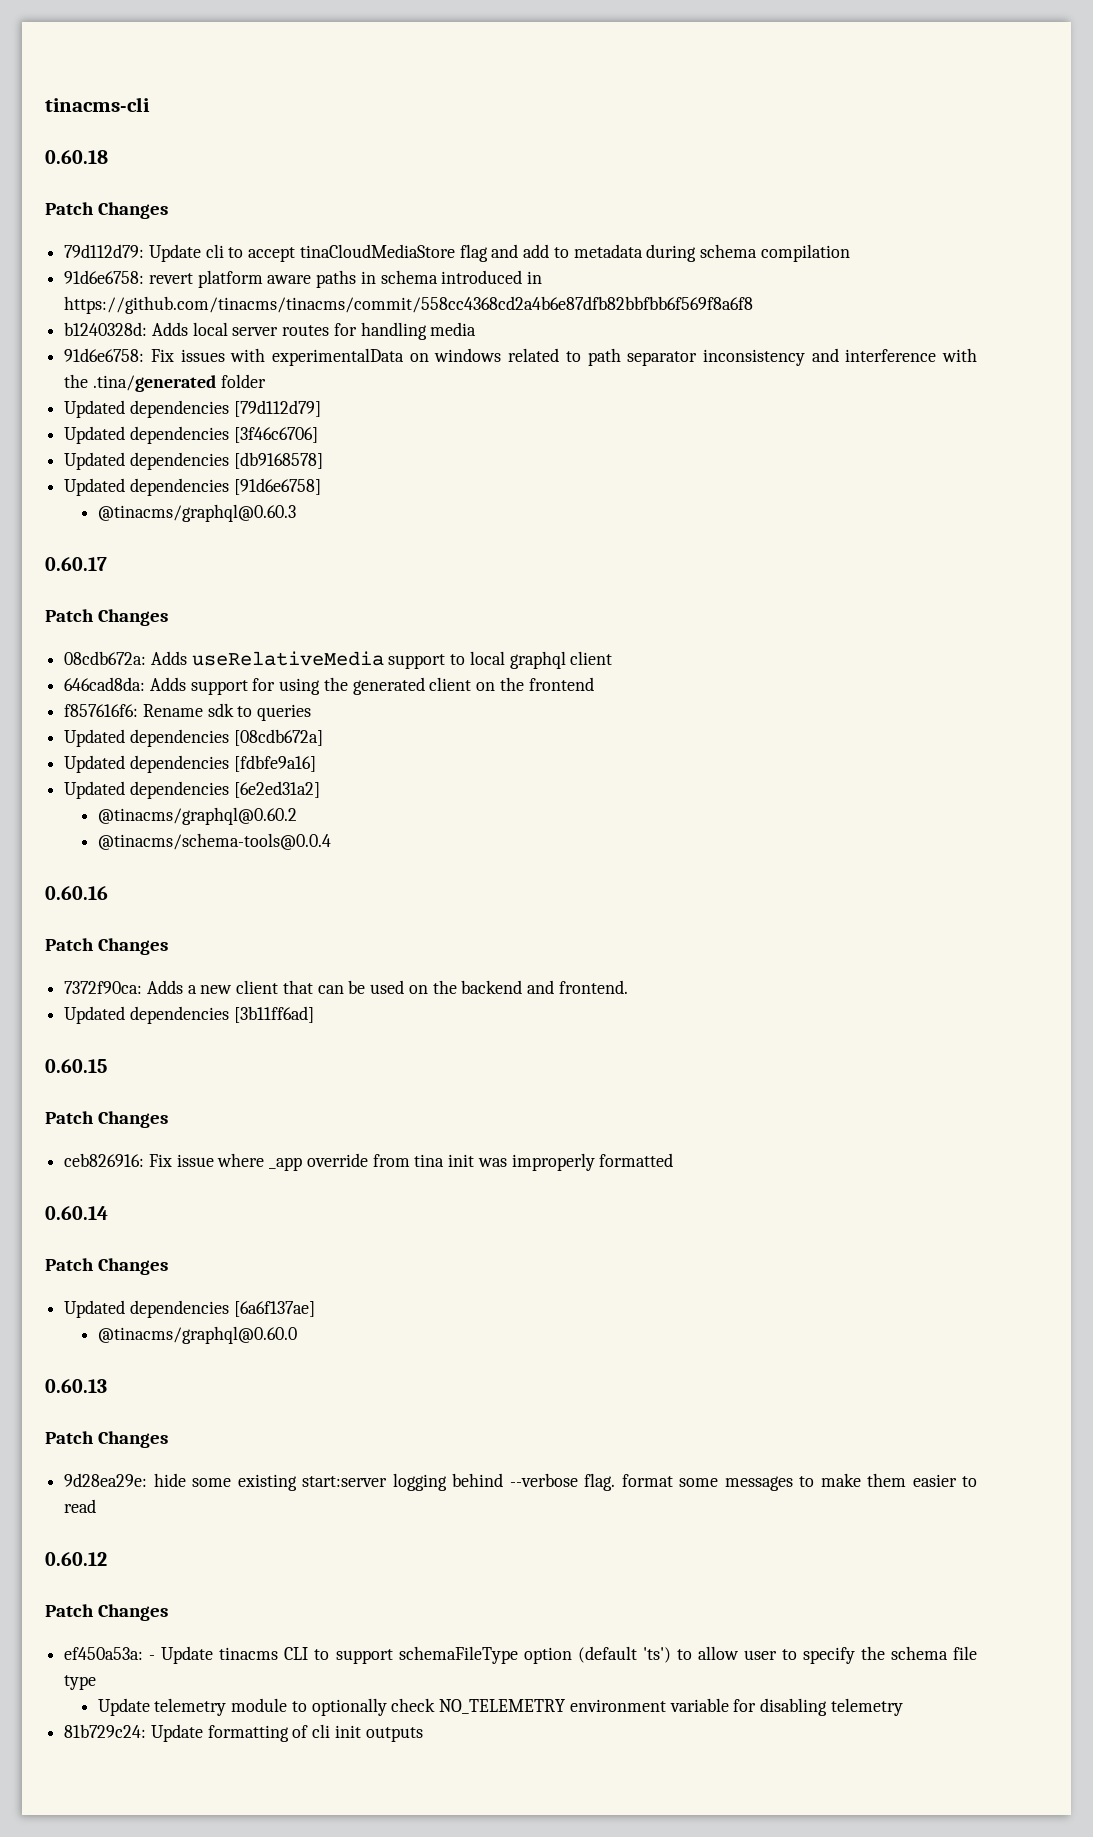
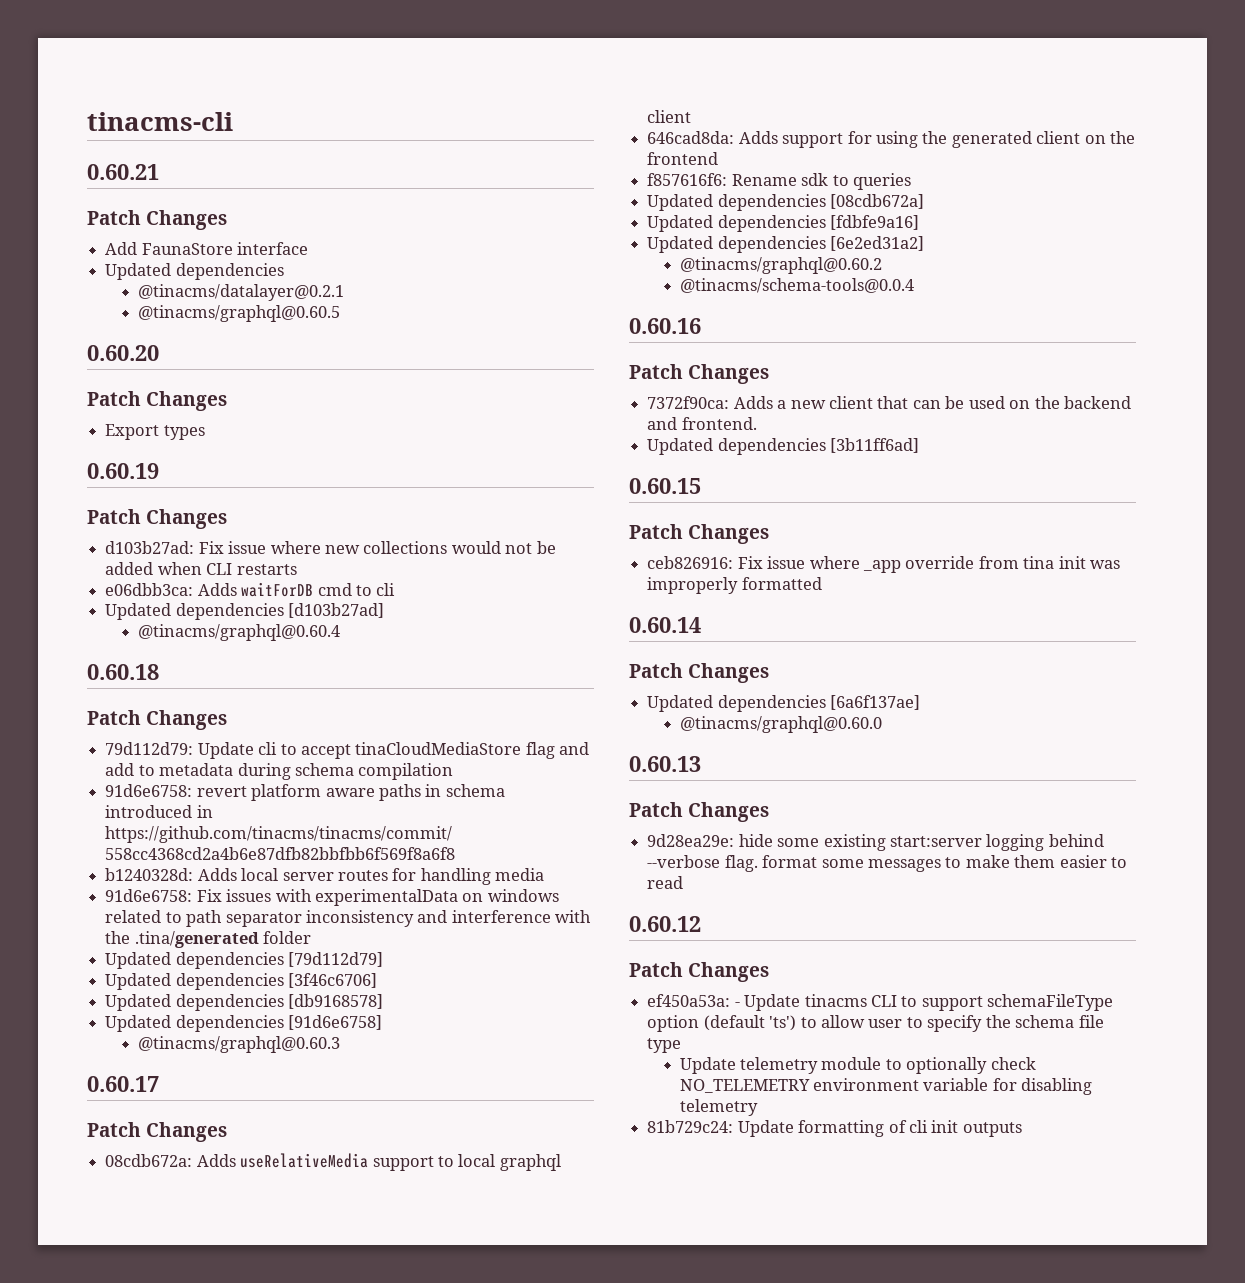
(150, 104) none -> [87,164,159,180] [87,210,228,230] [105,242,309,255] [105,263,284,280] [137,284,344,301] [137,305,340,322] [87,345,159,361] [87,391,228,411] [105,424,205,440] [87,463,159,479] [87,509,228,529] [105,541,556,554] [105,562,297,575] [105,582,396,597] [105,603,385,620] [137,624,340,641] // 0.60.21 // Patch Changes // Add FaunaStore interface // Updated dependencies // @tinacms/datalayer@0.2.1 // @tinacms/graphql@0.60.5 // 0.60.20 // Patch Changes // Export types // 0.60.19 // Patch Changes // d103b27ad: Fix issue where new collections would not be added when CLI restarts // e06dbb3ca: Adds waitForDB cmd to cli // Updated dependencies [d103b27ad] // @tinacms/graphql@0.60.4

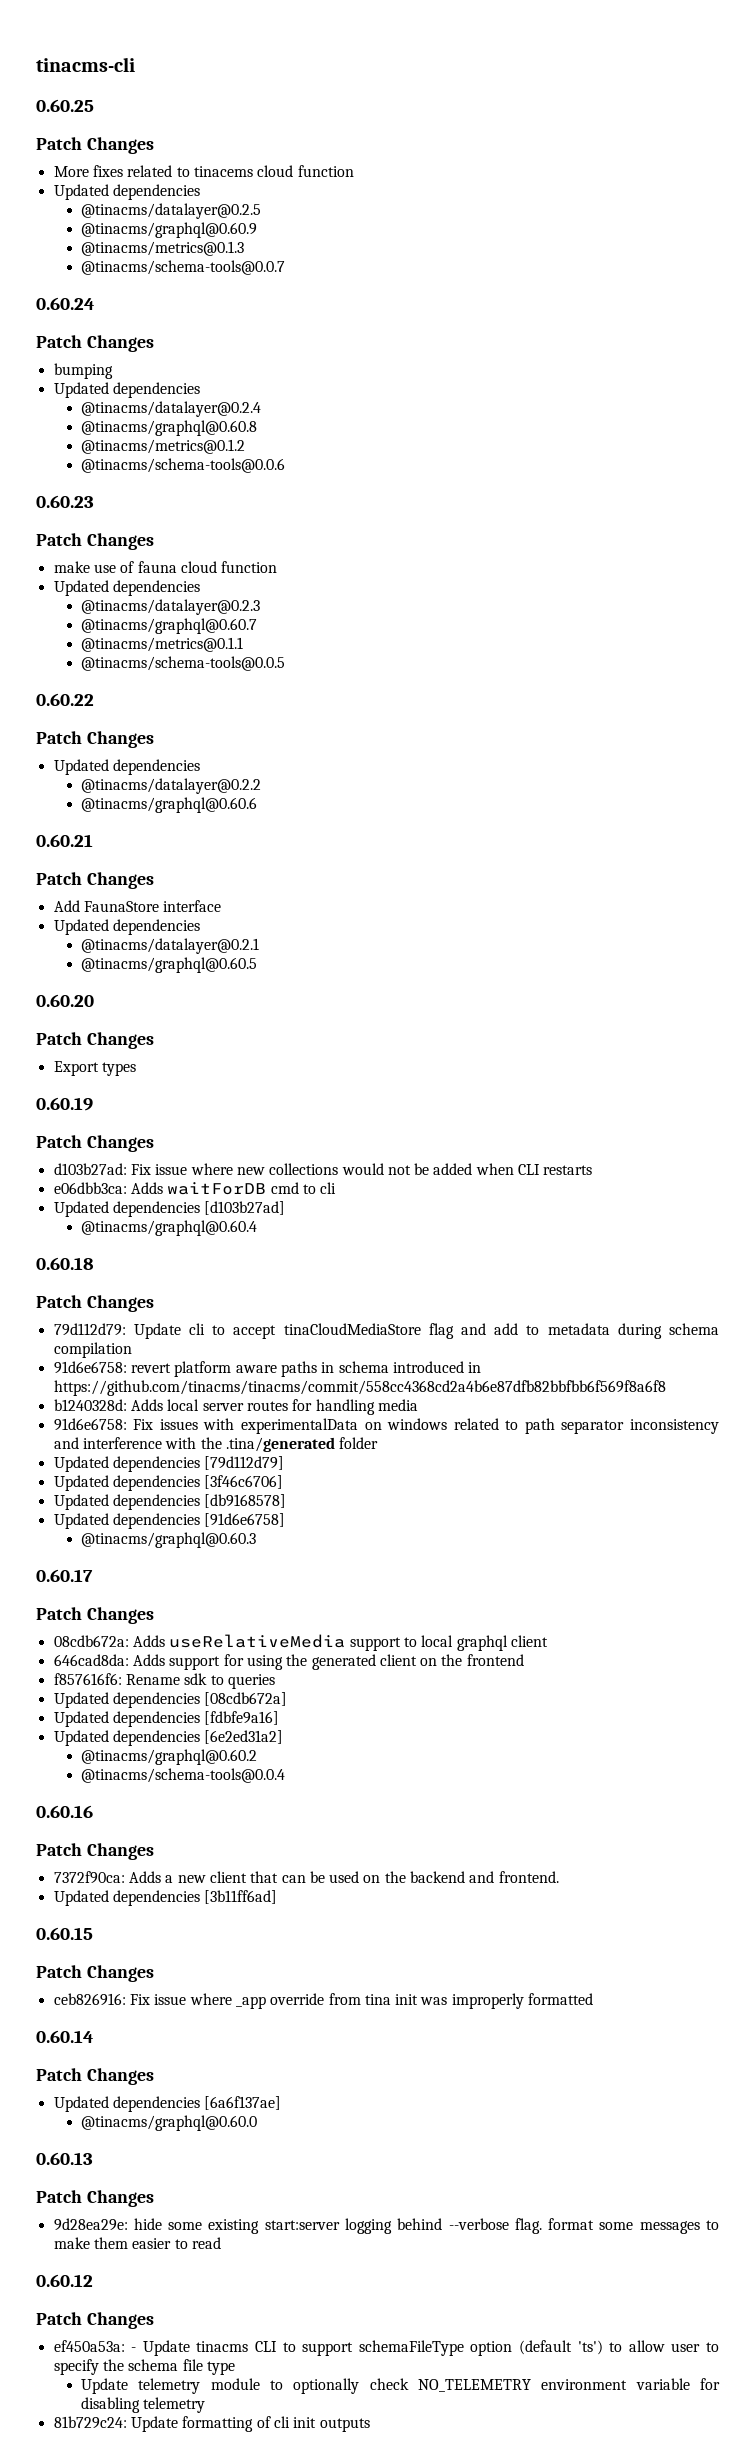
(233, 121) none -> [36,99,94,112] [36,137,154,154] [53,165,354,177] [53,184,200,200] [81,203,262,219] [81,222,258,238] [81,241,245,256] [81,260,286,275] [36,297,95,310] [36,335,154,352] [53,363,113,379] [53,382,200,398] [81,401,262,417] [81,420,258,436] [81,439,246,454] [81,458,286,473] [36,495,94,508] [36,533,154,550] [53,561,278,573] [53,580,200,596] [81,599,261,615] [81,618,258,634] [81,637,244,652] [81,656,286,671] [36,693,94,706] [36,731,154,748] [53,759,200,775] [81,778,262,794] [81,797,258,813] // 0.60.25 // Patch Changes // More fixes related to tinacems cloud function // Updated dependencies // @tinacms/datalayer@0.2.5 // @tinacms/graphql@0.60.9 // @tinacms/metrics@0.1.3 // @tinacms/schema-tools@0.0.7 // 0.60.24 // Patch Changes // bumping // Updated dependencies // @tinacms/datalayer@0.2.4 // @tinacms/graphql@0.60.8 // @tinacms/metrics@0.1.2 // @tinacms/schema-tools@0.0.6 // 0.60.23 // Patch Changes // make use of fauna cloud function // Updated dependencies // @tinacms/datalayer@0.2.3 // @tinacms/graphql@0.60.7 // @tinacms/metrics@0.1.1 // @tinacms/schema-tools@0.0.5 // 0.60.22 // Patch Changes // Updated dependencies // @tinacms/datalayer@0.2.2 // @tinacms/graphql@0.60.6

